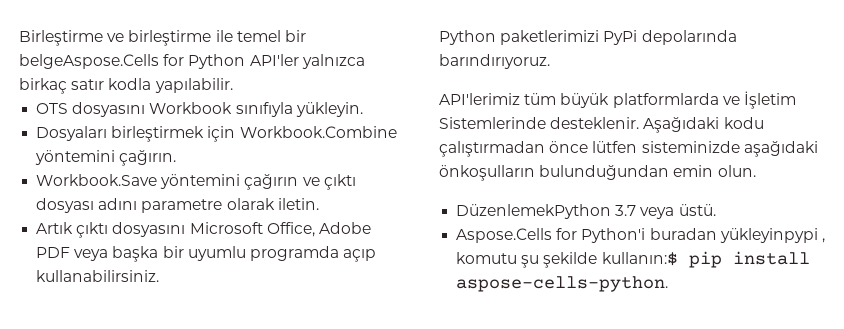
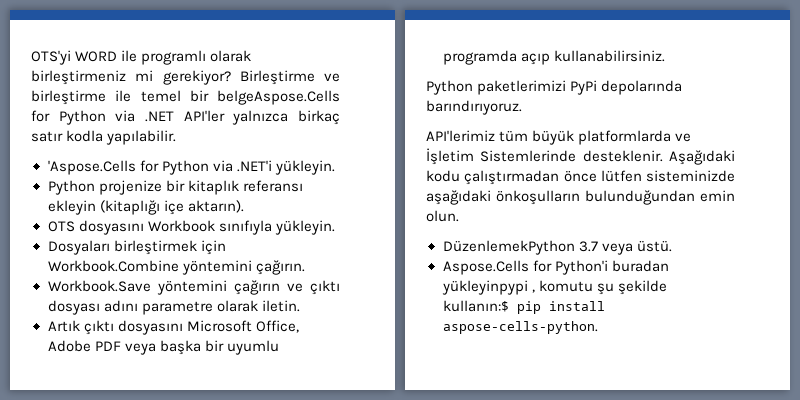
(19, 38) none -> [31,50,252,65] [31,70,231,85] OTS'yi WORD ile programlı olarak birleştirmeniz mi gerekiyor?
(246, 61) none -> [115,110,174,122] via .NET
(233, 85) none -> [47,160,335,175] [47,180,303,195] [47,200,244,215] // 'Aspose.Cells for Python via .NET'i yükleyin. // Python projenize bir kitaplık referansı ekleyin (kitaplığı içe aktarın).

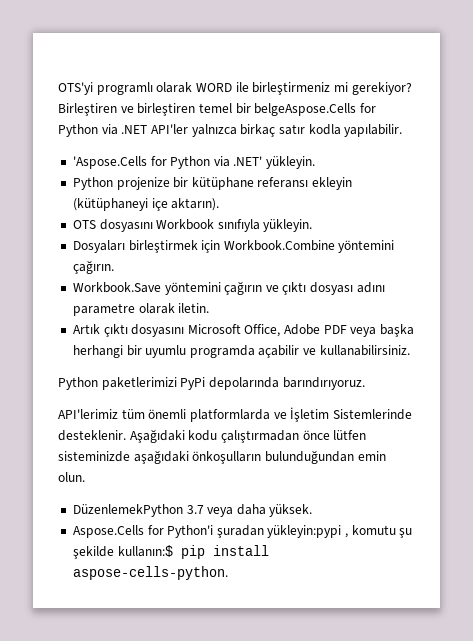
[75,50,252,65] [31,70,340,85] [31,90,132,105] WORD ile programlı olarak birleştirmeniz mi gerekiyor? Birleştirme ve birleştirme ile -> [96,82,412,95] [58,103,196,116] programlı olarak WORD ile birleştirmeniz mi gerekiyor? Birleştiren ve birleştiren
[236,160,272,172] .NET'i -> [233,156,263,166] .NET'
[187,180,239,195] kitaplık -> [191,177,254,190] kütüphane
[99,200,160,215] (kitaplığı -> [72,198,148,211] (kütüphaneyi
(201, 347) none -> [72,345,123,358] herhangi
[520,53,550,65] açıp -> [258,345,317,358] açabilir ve
[532,130,575,145] büyük -> [148,409,187,419] önemli
[636,240,672,252] üstü. -> [236,504,313,517] daha yüksek.
[611,260,669,272] [441,280,528,295] buradan yükleyinpypi -> [216,525,342,538] şuradan yükleyin:pypi

